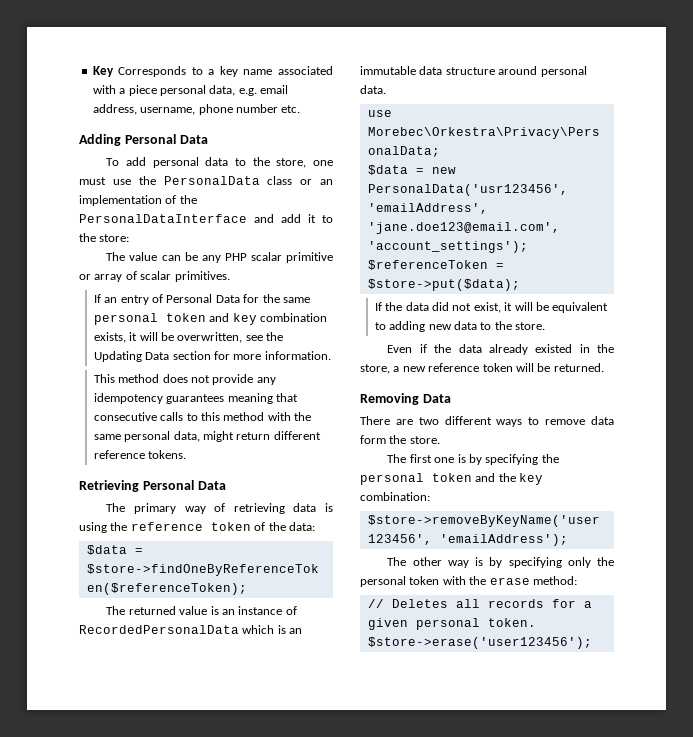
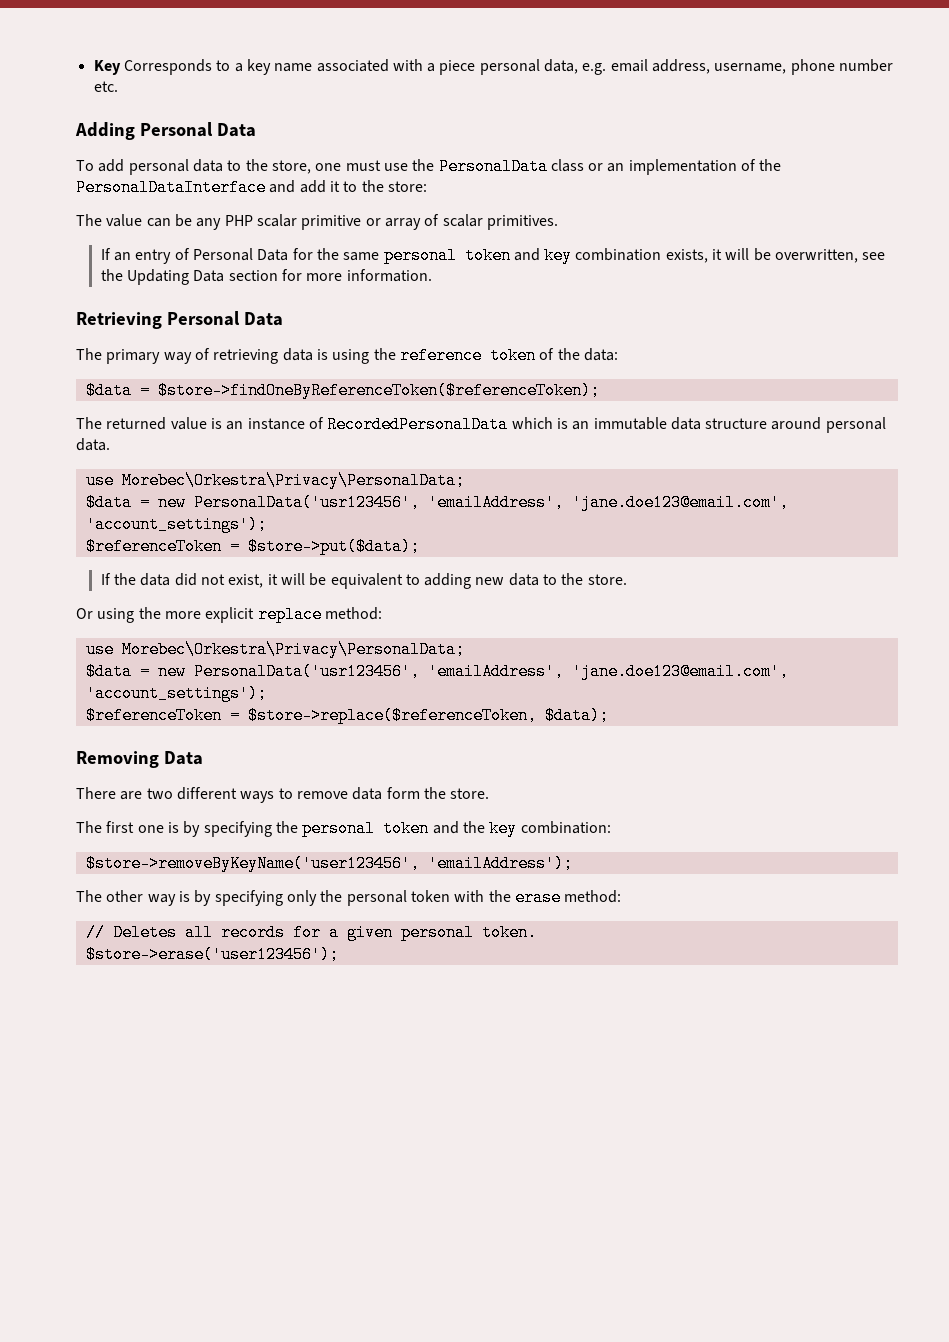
[93,374,276,385] [93,393,298,404] [93,412,312,421] [93,431,321,442] [93,450,187,459] // This method does not provide any idempotency guarantees meaning that consecutive calls to this method with the same personal data, might return different reference tokens. -> (432, 275) none
[387,344,614,355] [360,363,604,374] Even if the data already existed in the store, a new reference token will be returned. -> [76,606,382,623] [85,641,465,658] [85,663,789,680] [85,685,267,702] [85,707,609,724] Or using the more explicit replace method: // use Morebec\Orkestra\Privacy\PersonalData; // $data = new PersonalData('usr123456', 'emailAddress', 'jane.doe123@email.com', 'account_settings'); // $referenceToken = $store->replace($referenceToken, $data);

